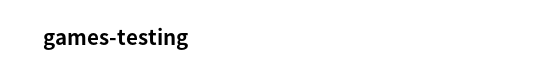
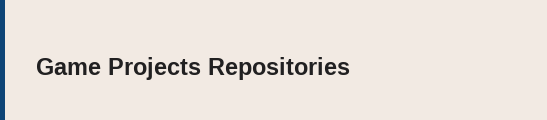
[43,27,188,50] games-testing -> [36,57,350,80] Game Projects Repositories

